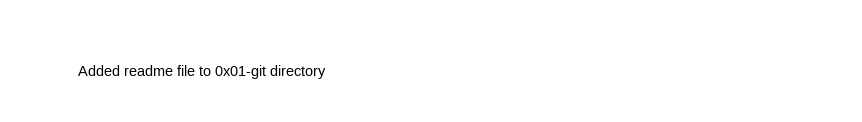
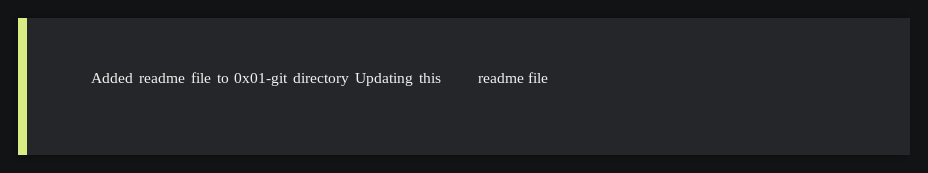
(326, 72) none -> [355,72,549,86] Updating this readme file

